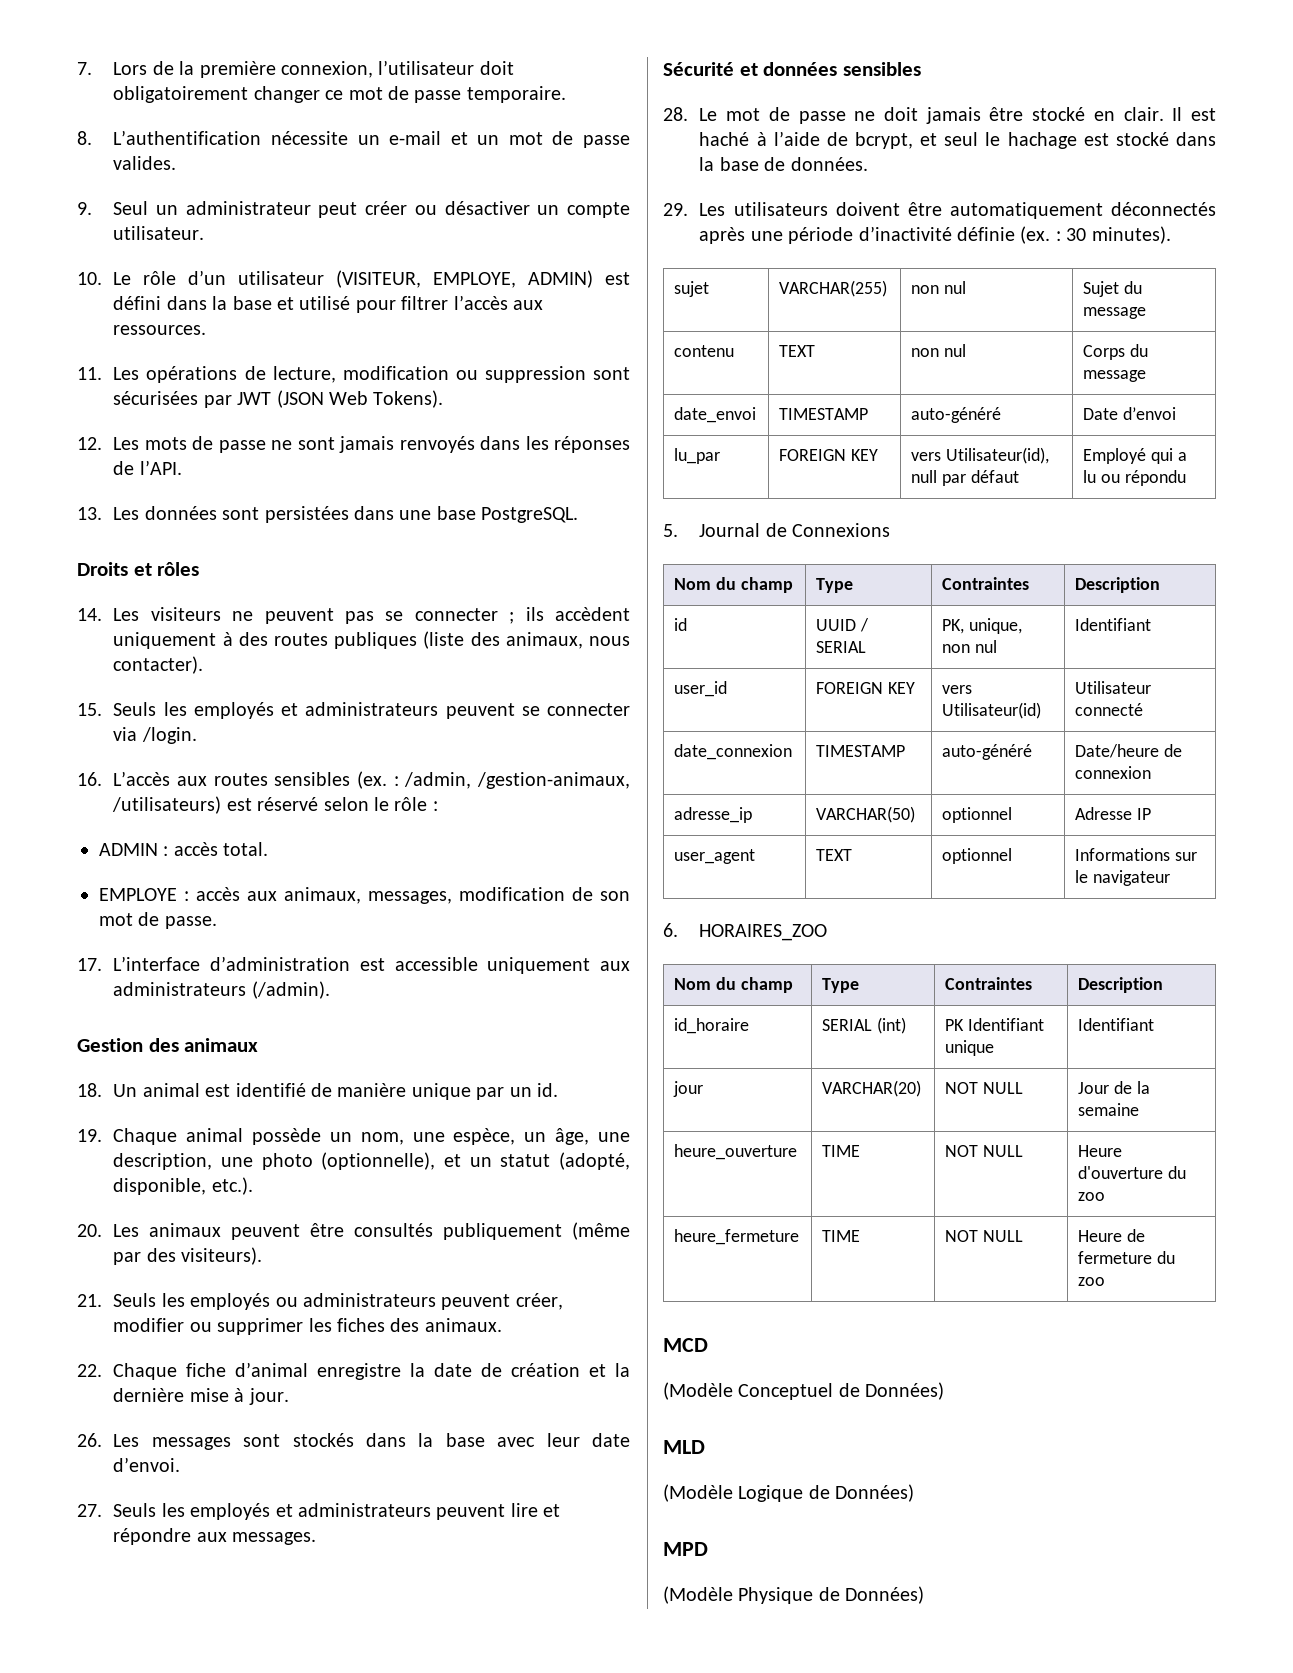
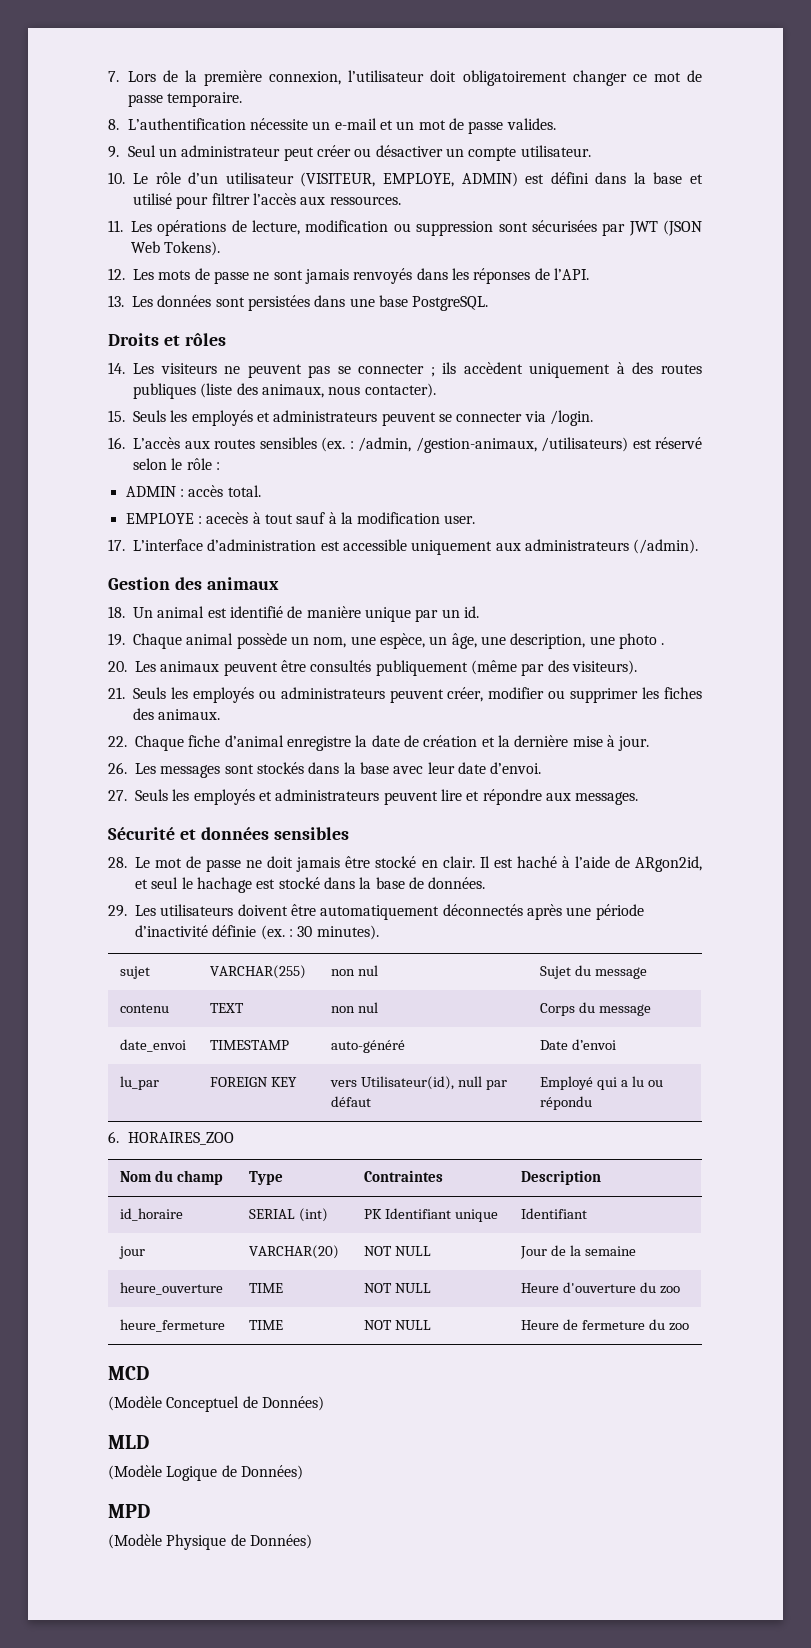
[196,887,630,904] [99,912,217,929] accès aux animaux, messages, modification de son mot de passe. -> [206,512,476,524] acecès à tout sauf à la modification user.
[321,1152,630,1170] [113,1177,253,1195] (optionnelle), et un statut (adopté, disponible, etc.). -> [661,643,665,645] .
[854,132,913,149] bcrypt, -> [635,856,702,872] ARgon2id,
[663,523,891,537] [674,577,794,593] [816,578,854,593] [942,577,1030,590] [1075,577,1161,593] [674,618,688,631] [816,618,870,632] [816,641,867,653] [942,618,1023,634] [942,640,998,653] [1075,618,1152,631] [674,681,728,697] [816,682,916,694] [942,685,973,694] [942,702,1042,719] [1075,681,1152,694] [1075,703,1144,716] [674,744,793,760] [816,745,906,757] [942,744,1033,760] [1075,744,1183,758] [1075,766,1152,779] [674,807,753,823] [816,806,916,823] [942,807,1013,823] [1075,807,1152,820] [674,849,756,864] [816,849,853,861] [942,848,1013,864] [1075,848,1198,861] [1075,870,1171,886] // 5. Journal de Connexions // Nom du champ | Type | Contraintes | Description // id | UUID / SERIAL | PK, unique, non nul | Identifiant // user_id | FOREIGN KEY | vers Utilisateur(id) | Utilisateur connecté // date_connexion | TIMESTAMP | auto-généré | Date/heure de connexion // adresse_ip | VARCHAR(50) | optionnel | Adresse IP // user_agent | TEXT | optionnel | Informations sur le navigateur -> (592, 1103) none

